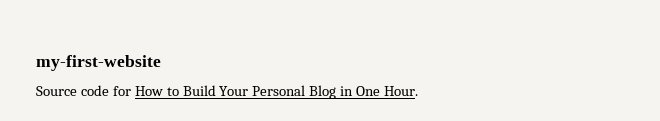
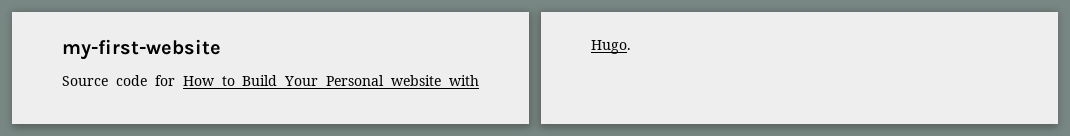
[309,85,419,99] Blog in One Hour. -> [391,75,480,86] [591,40,631,54] website with Hugo.

